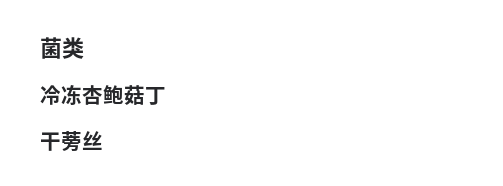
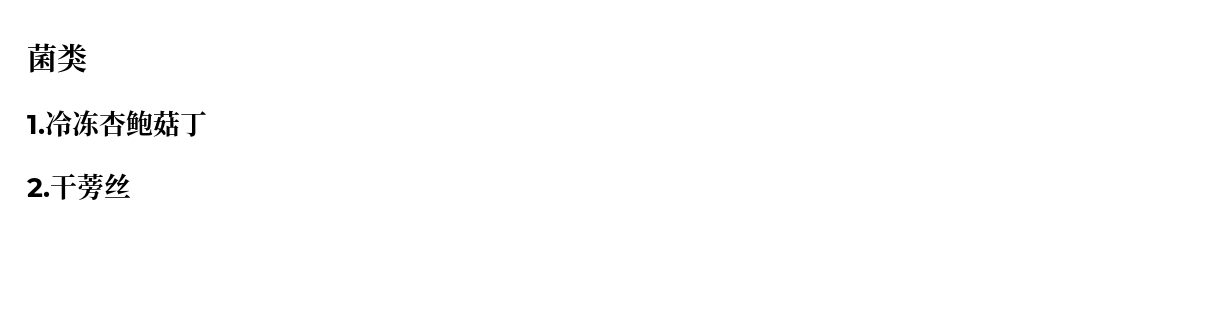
(84, 48) none -> [27,115,45,134] 1.
(166, 96) none -> [27,178,50,197] 2.

